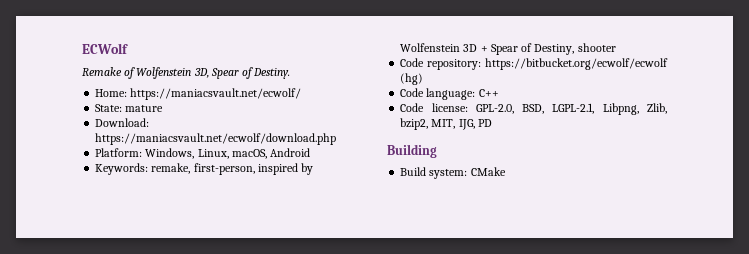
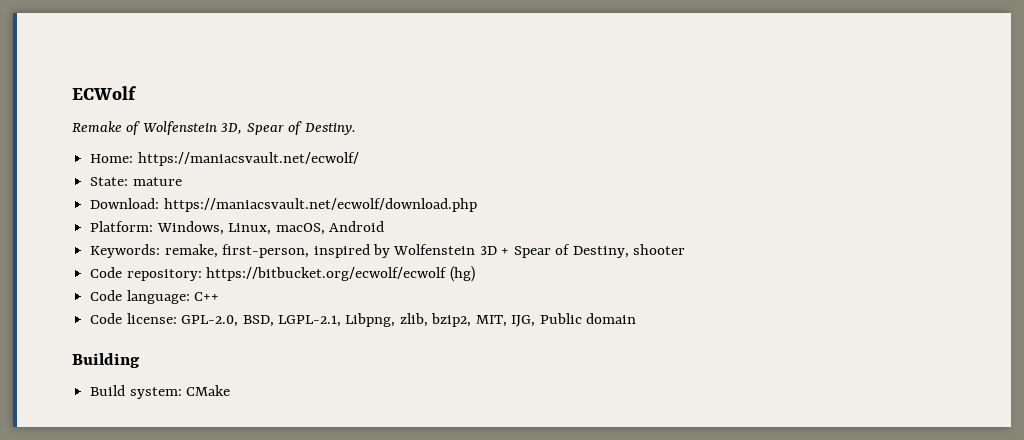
[647,103,667,114] Zlib, -> [399,313,428,327] zlib,
[477,119,492,127] PD -> [539,313,637,324] Public domain

